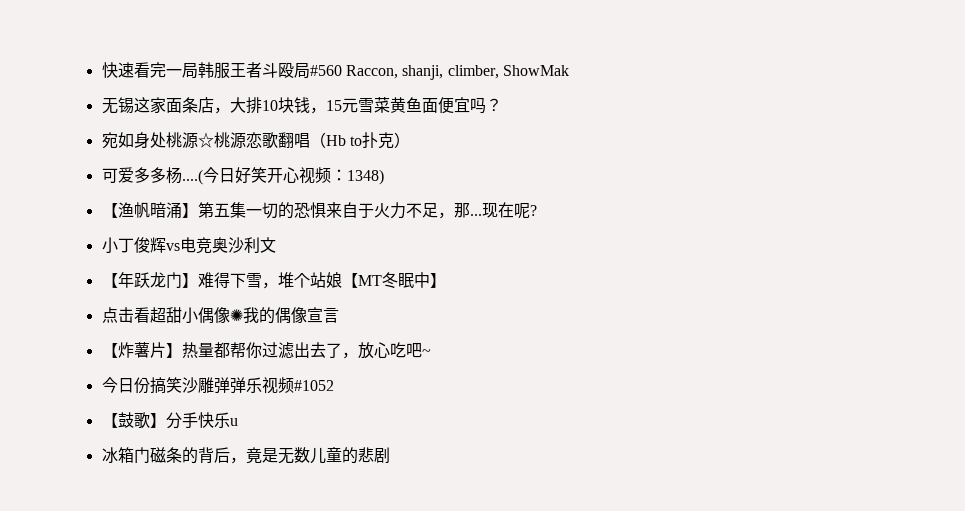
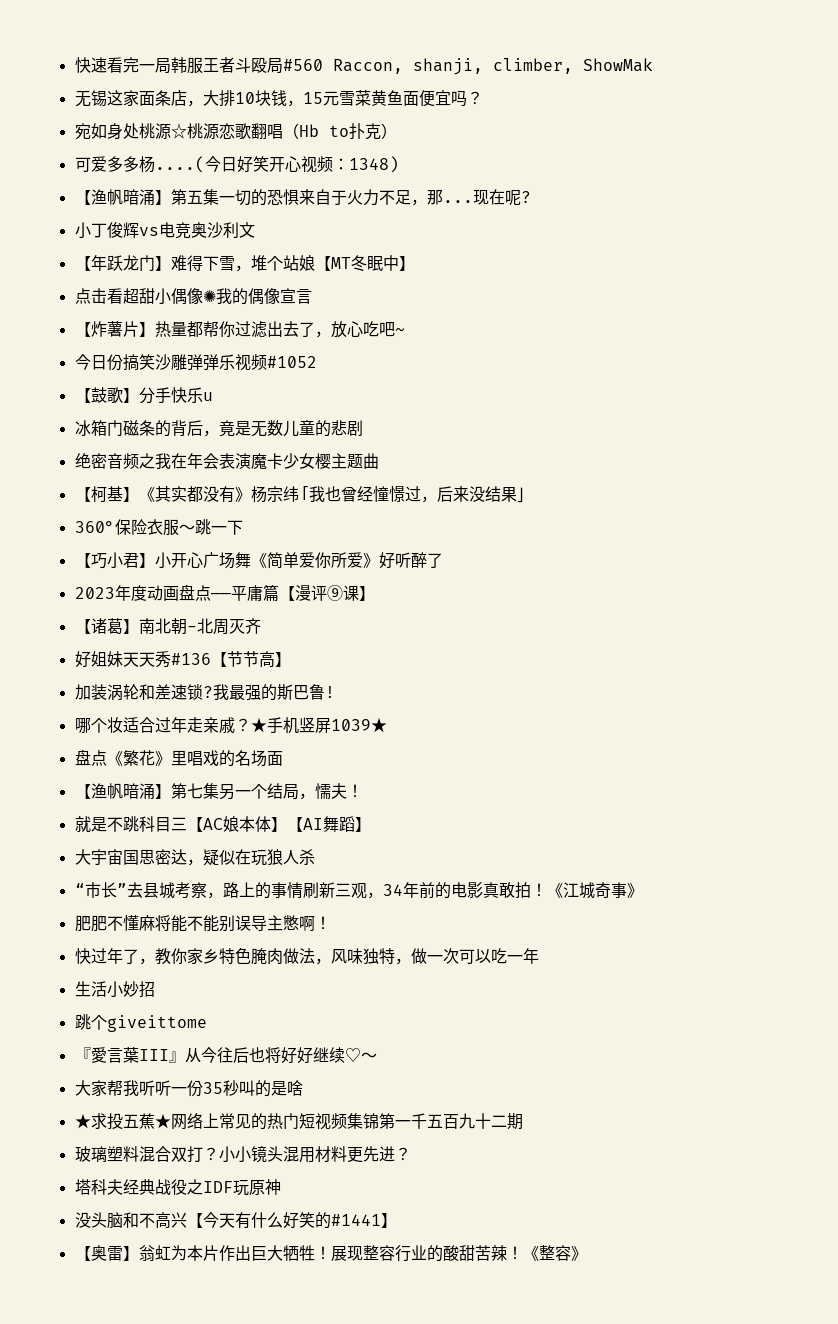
(390, 455) none -> [74,453,379,469] [74,485,527,503] [74,519,243,536] [74,552,443,569] [74,584,375,601] [74,618,261,635] [74,651,291,668] [74,684,335,701] [74,717,387,734] [74,749,283,767] [74,783,363,800] [74,816,371,832] [74,849,315,866] [74,882,643,899] [74,915,331,932] [74,948,539,965] [74,981,155,998] [74,1014,207,1032] [74,1047,377,1064] [74,1080,303,1097] [74,1112,523,1130] [74,1145,411,1163] [74,1179,281,1196] [74,1212,397,1229] [74,1245,587,1262] // 绝密音频之我在年会表演魔卡少女樱主题曲 // 【柯基】《其实都没有》杨宗纬「我也曾经憧憬过，后来没结果」 // 360°保险衣服～跳一下 // 【巧小君】小开心广场舞《简单爱你所爱》好听醉了 // 2023年度动画盘点——平庸篇【漫评⑨课】 // 【诸葛】南北朝-北周灭齐 // 好姐妹天天秀#136【节节高】 // 加装涡轮和差速锁?我最强的斯巴鲁! // 哪个妆适合过年走亲戚？★手机竖屏1039★ // 盘点《繁花》里唱戏的名场面 // 【渔帆暗涌】第七集另一个结局，懦夫！ // 就是不跳科目三【AC娘本体】【AI舞蹈】 // 大宇宙国思密达，疑似在玩狼人杀 // “市长”去县城考察，路上的事情刷新三观，34年前的电影真敢拍！《江城奇事》 // 肥肥不懂麻将能不能别误导主憋啊！ // 快过年了，教你家乡特色腌肉做法，风味独特，做一次可以吃一年 // 生活小妙招 // 跳个giveittome // 『愛言葉III』从今往后也将好好继续♡～ // 大家帮我听听一份35秒叫的是啥 // ★求投五蕉★网络上常见的热门短视频集锦第一千五百九十二期 // 玻璃塑料混合双打？小小镜头混用材料更先进？ // 塔科夫经典战役之IDF玩原神 // 没头脑和不高兴【今天有什么好笑的#1441】 // 【奥雷】翁虹为本片作出巨大牺牲！展现整容行业的酸甜苦辣！《整容》

